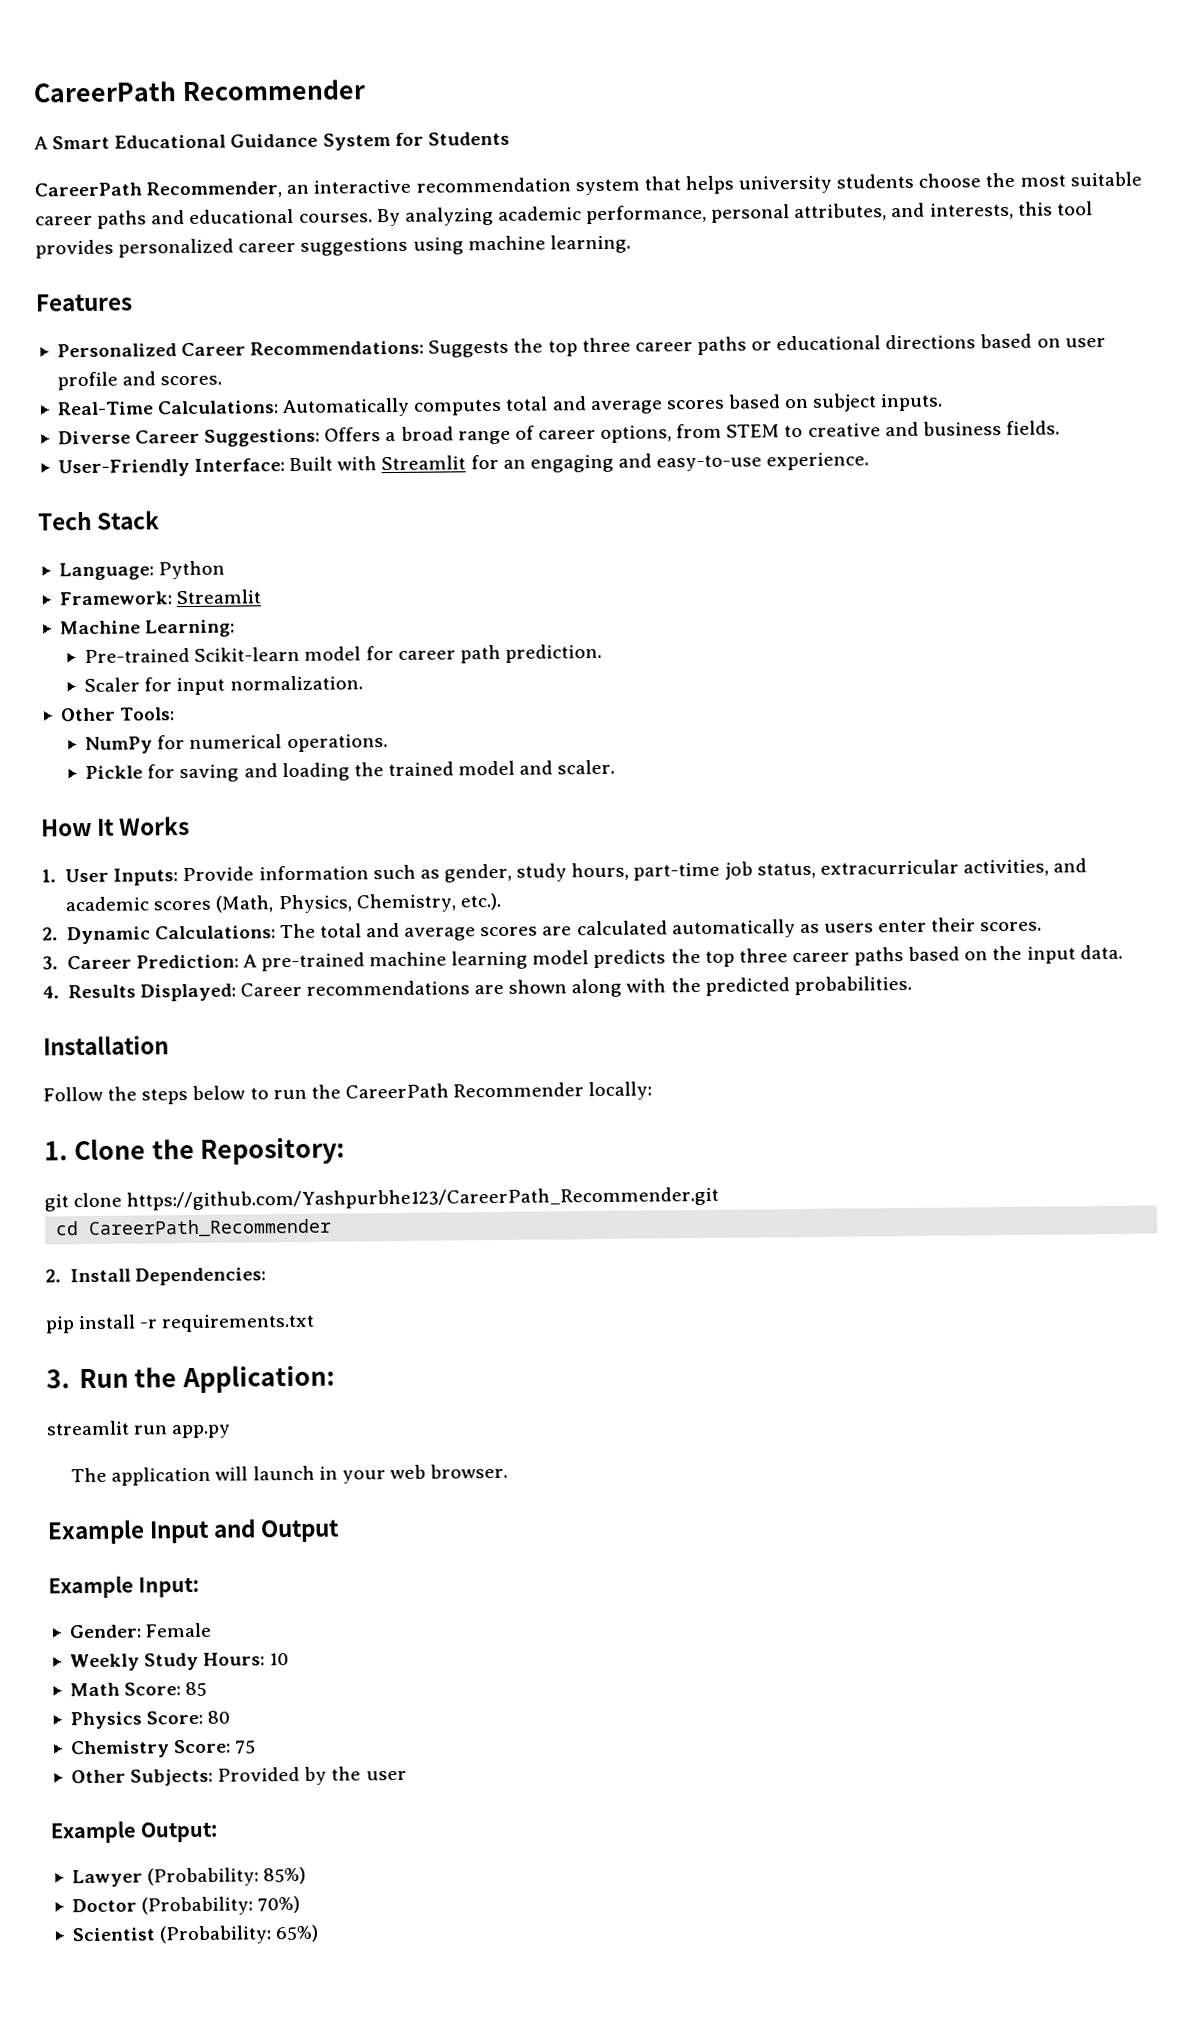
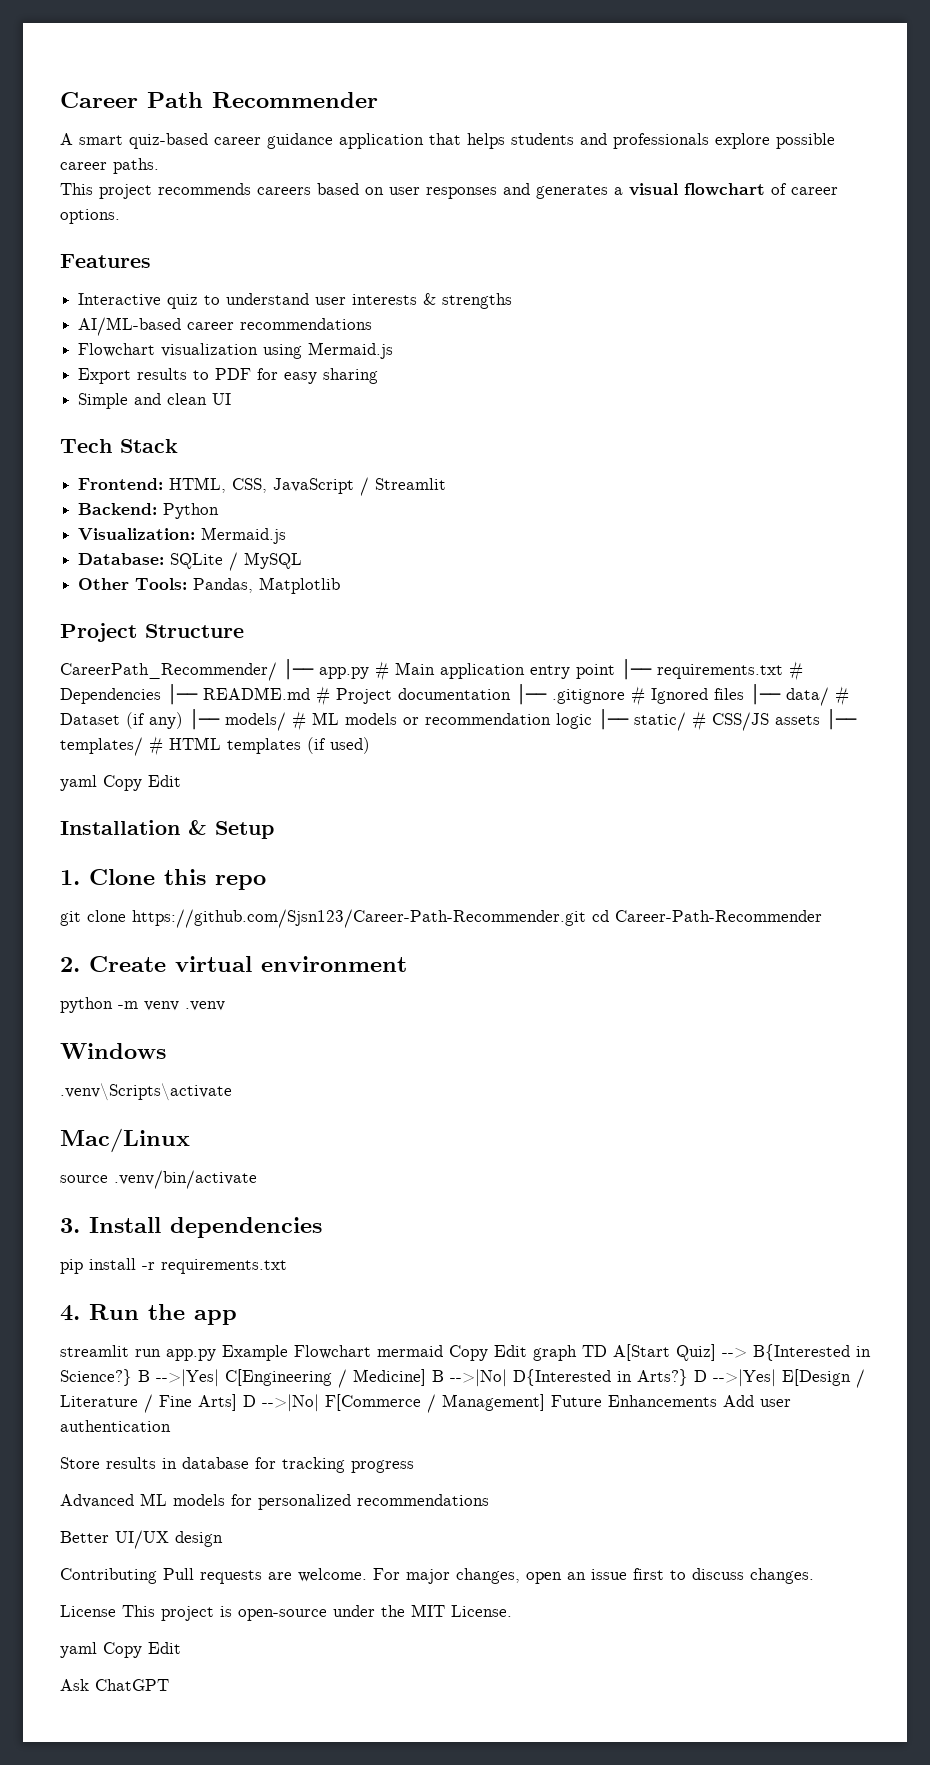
[33,81,177,103] CareerPath -> [60,92,203,108] Career Path
[52,131,510,151] [34,171,1142,199] [35,201,1093,229] [35,234,631,259] [35,293,133,312] [56,333,1106,358] [56,371,223,391] [56,393,944,418] [57,420,1060,447] [57,452,870,478] [38,510,161,531] [58,560,226,581] [58,589,262,606] [59,619,236,638] [84,643,602,664] [84,675,363,696] [59,707,176,722] [85,734,388,755] [85,759,616,783] [41,815,191,837] [41,858,1088,886] [65,892,501,914] [42,917,1043,945] [42,944,1123,972] [42,975,912,1002] [43,1035,169,1056] [43,1081,653,1105] Smart Educational Guidance System for Students // CareerPath Recommender, an interactive recommendation system that helps university students choose the most suitable career paths and educational courses. By analyzing academic performance, personal attributes, and interests, this tool provides personalized career suggestions using machine learning. // Features // Personalized Career Recommendations: Suggests the top three career paths or educational directions based on user profile and scores. // Real-Time Calculations: Automatically computes total and average scores based on subject inputs. // Diverse Career Suggestions: Offers a broad range of career options, from STEM to creative and business fields. // User-Friendly Interface: Built with Streamlit for an engaging and easy-to-use experience. // Tech Stack // Language: Python // Framework: Streamlit // Machine Learning: // Pre-trained Scikit-learn model for career path prediction. // Scaler for input normalization. // Other Tools: // NumPy for numerical operations. // Pickle for saving and loading the trained model and scaler. // How It Works // 1. User Inputs: Provide information such as gender, study hours, part-time job status, extracurricular activities, and academic scores (Math, Physics, Chemistry, etc.). // 2. Dynamic Calculations: The total and average scores are calculated automatically as users enter their scores. // 3. Career Prediction: A pre-trained machine learning model predicts the top three career paths based on the input data. // 4. Results Displayed: Career recommendations are shown along with the predicted probabilities. // Installation // Follow the steps below to run the CareerPath Recommender locally: -> [79,133,835,149] [60,158,159,174] [60,183,838,199] [60,209,120,224] [60,254,151,268] [78,293,513,309] [78,317,373,336] [78,342,394,359] [78,368,379,384] [78,393,232,409] [60,439,178,453] [78,477,447,496] [78,503,220,519] [78,527,287,544] [78,552,303,571] [78,577,341,594] [60,623,244,642] [60,659,803,681] [60,684,849,706] [60,709,857,731] [60,736,370,756] [60,775,181,791] [60,820,274,839] smart quiz-based career guidance application that helps students and professionals explore possible career paths. // This project recommends careers based on user responses and generates a visual flowchart of career options. // Features // Interactive quiz to understand user interests & strengths // AI/ML-based career recommendations // Flowchart visualization using Mermaid.js // Export results to PDF for easy sharing // Simple and clean UI // Tech Stack // Frontend: HTML, CSS, JavaScript / Streamlit // Backend: Python // Visualization: Mermaid.js // Database: SQLite / MySQL // Other Tools: Pandas, Matplotlib // Project Structure // CareerPath_Recommender/ │── app.py # Main application entry point │── requirements.txt # Dependencies │── README.md # Project documentation │── .gitignore # Ignored files │── data/ # Dataset (if any) │── models/ # ML models or recommendation logic │── static/ # CSS/JS assets │── templates/ # HTML templates (if used) // yaml Copy Edit // Installation & Setup
[151,1137,346,1165] the Repository: -> [164,869,266,890] this repo
[126,1186,720,1211] [55,1218,333,1238] [45,1267,266,1286] https://github.com/Yashpurbhe123/CareerPath_Recommender.git // cd CareerPath_Recommender // 2. Install Dependencies: -> [132,909,822,928] [60,956,407,972] [60,997,225,1013] [60,1043,166,1059] [60,1083,232,1101] [60,1128,190,1153] [60,1170,257,1189] [60,1217,322,1238] https://github.com/Sjsn123/Career-Path-Recommender.git cd Career-Path-Recommender // 2. Create virtual environment // python -m venv .venv // Windows // .venv\Scripts\activate // Mac/Linux // source .venv/bin/activate // 3. Install dependencies
[46,1369,70,1389] 3. -> [60,1305,80,1321] 4.
[182,1364,335,1394] Application: -> [194,1310,237,1325] app
[71,1463,509,1486] [47,1518,341,1545] [48,1575,201,1599] [68,1622,213,1639] [69,1652,290,1672] [69,1681,208,1697] [69,1710,231,1730] [70,1739,257,1759] [70,1766,407,1787] [50,1820,220,1844] [71,1866,307,1888] [71,1895,301,1916] [71,1924,320,1945] // The application will launch in your web browser. // Example Input and Output // Example Input: // Gender: Female // Weekly Study Hours: 10 // Math Score: 85 // Physics Score: 80 // Chemistry Score: 75 // Other Subjects: Provided by the user // Example Output: // Lawyer (Probability: 85%) // Doctor (Probability: 70%) // Scientist (Probability: 65%) -> [222,1344,871,1361] [60,1369,865,1388] [60,1394,791,1413] [60,1420,171,1432] [60,1457,414,1473] [60,1493,489,1510] [60,1530,223,1549] [60,1568,814,1584] [60,1604,512,1621] [60,1642,181,1658] [60,1679,169,1691] Example Flowchart mermaid Copy Edit graph TD A[Start Quiz] --> B{Interested in Science?} B -->|Yes| C[Engineering / Medicine] B -->|No| D{Interested in Arts?} D -->|Yes| E[Design / Literature / Fine Arts] D -->|No| F[Commerce / Management] Future Enhancements Add user authentication // Store results in database for tracking progress // Advanced ML models for personalized recommendations // Better UI/UX design // Contributing Pull requests are welcome. For major changes, open an issue first to discuss changes. // License This project is open-source under the MIT License. // yaml Copy Edit // Ask ChatGPT

